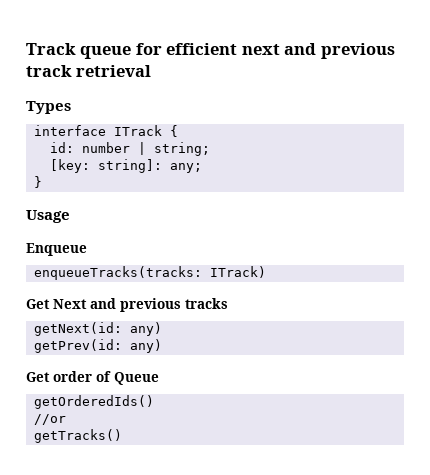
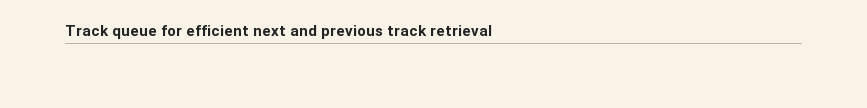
[26,101,71,114] [34,125,179,137] [50,142,211,156] [50,159,203,173] [34,176,43,188] [26,210,70,223] [26,243,87,256] [34,266,267,280] [26,298,228,312] [34,322,163,336] [34,339,163,353] [26,371,159,385] [34,395,155,409] [34,414,67,425] [34,429,123,443] // Types // interface ITrack { // id: number | string; // [key: string]: any; // } // Usage // Enqueue // enqueueTracks(tracks: ITrack) // Get Next and previous tracks // getNext(id: any) // getPrev(id: any) // Get order of Queue // getOrderedIds() // //or // getTracks() -> (493, 30) none

